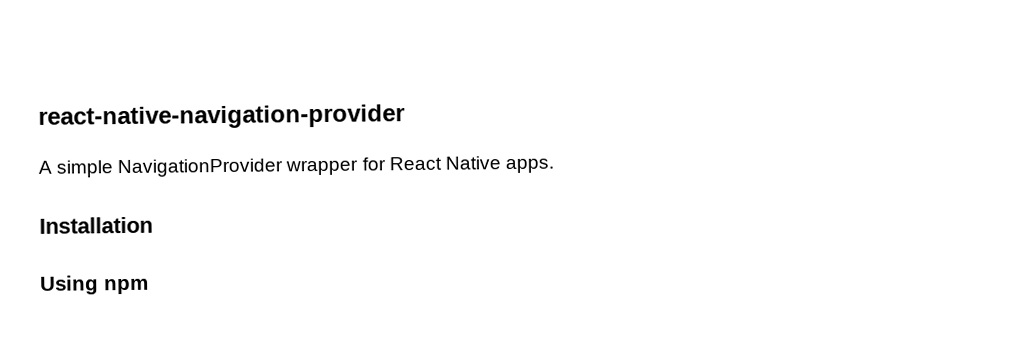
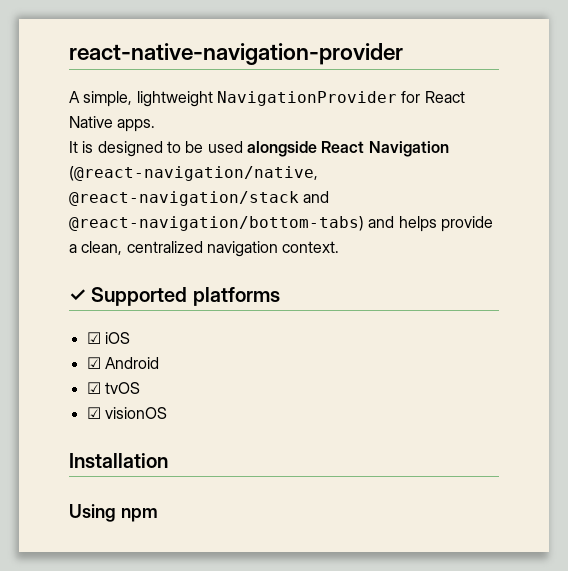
[56,158,359,178] simple NavigationProvider wrapper -> [83,91,397,107] simple, lightweight NavigationProvider
(554, 166) none -> [69,141,449,157] [69,166,318,181] [69,191,330,206] [69,216,493,232] [69,241,340,257] [69,287,280,306] [86,332,130,344] [86,357,159,369] [86,382,140,394] [86,407,167,419] // It is designed to be used alongside React Navigation (@react-navigation/native, @react-navigation/stack and @react-navigation/bottom-tabs) and helps provide a clean, centralized navigation context. // ✓ Supported platforms // ☑ iOS // ☑ Android // ☑ tvOS // ☑ visionOS

